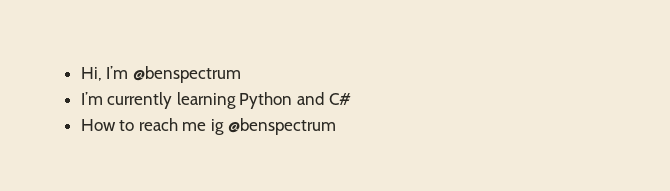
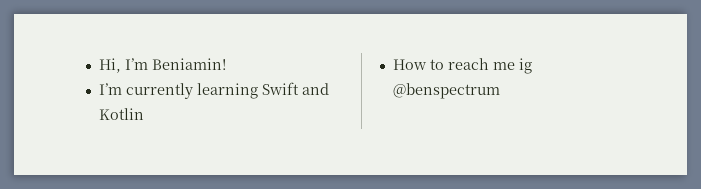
[132,66,241,83] @benspectrum -> [151,58,226,70] Beniamin!
[239,92,351,109] Python and C# -> [261,82,329,95] [98,108,144,120] Swift and Kotlin

